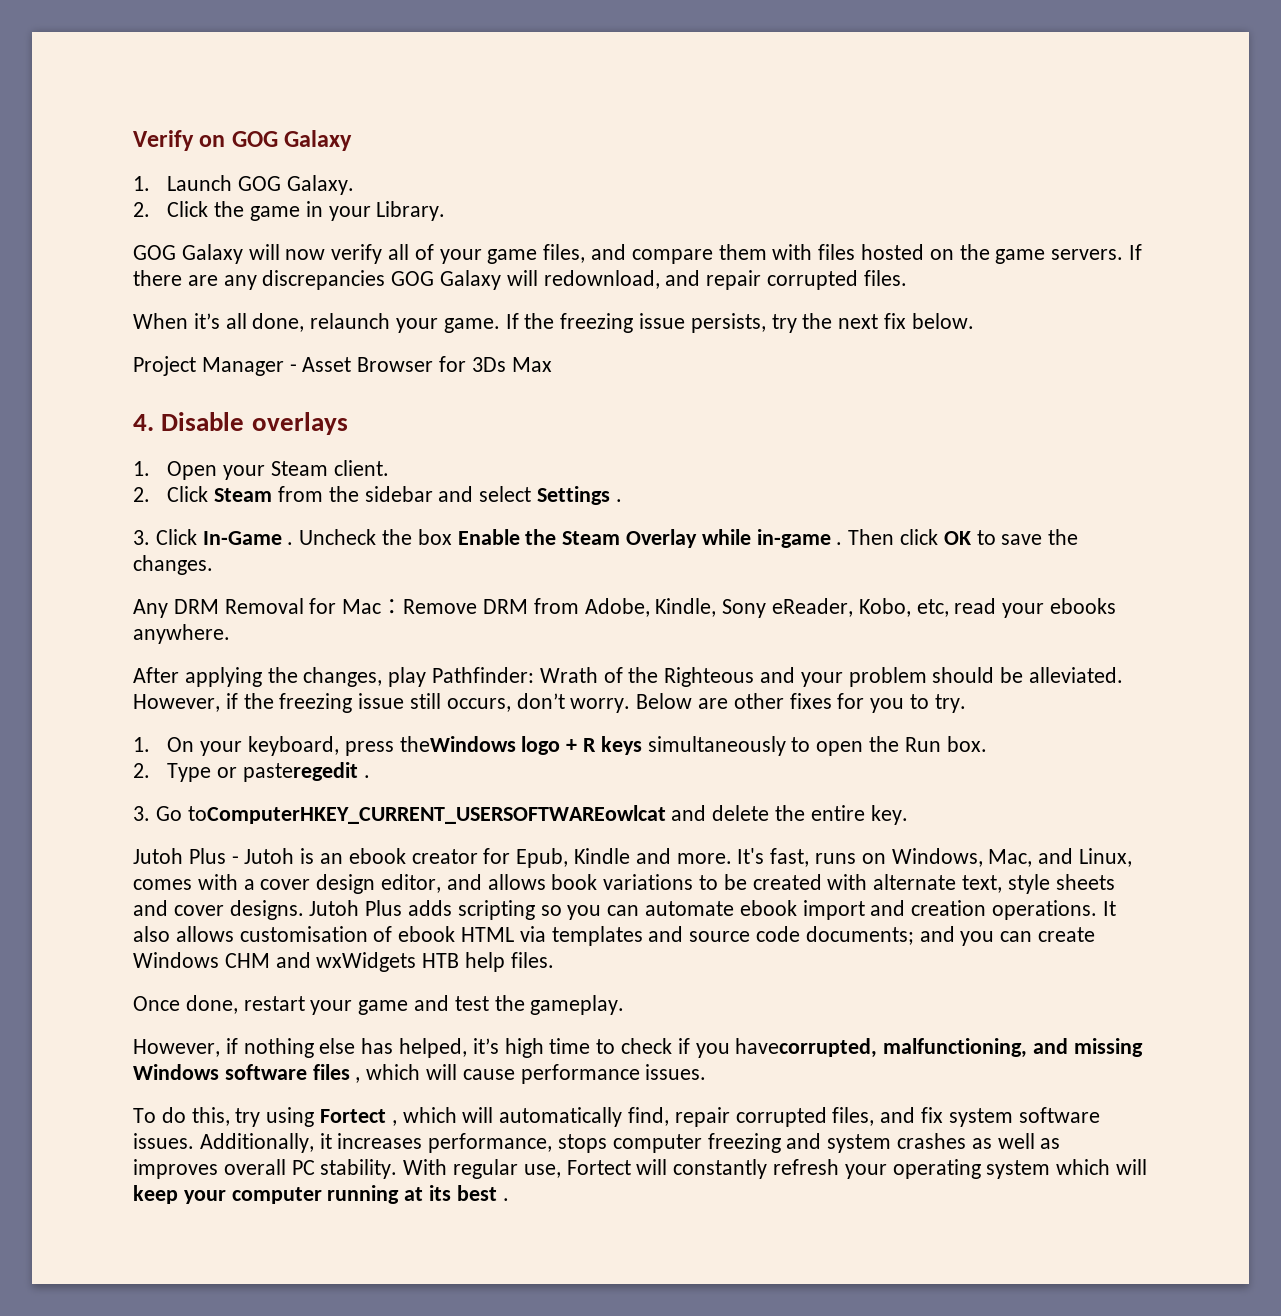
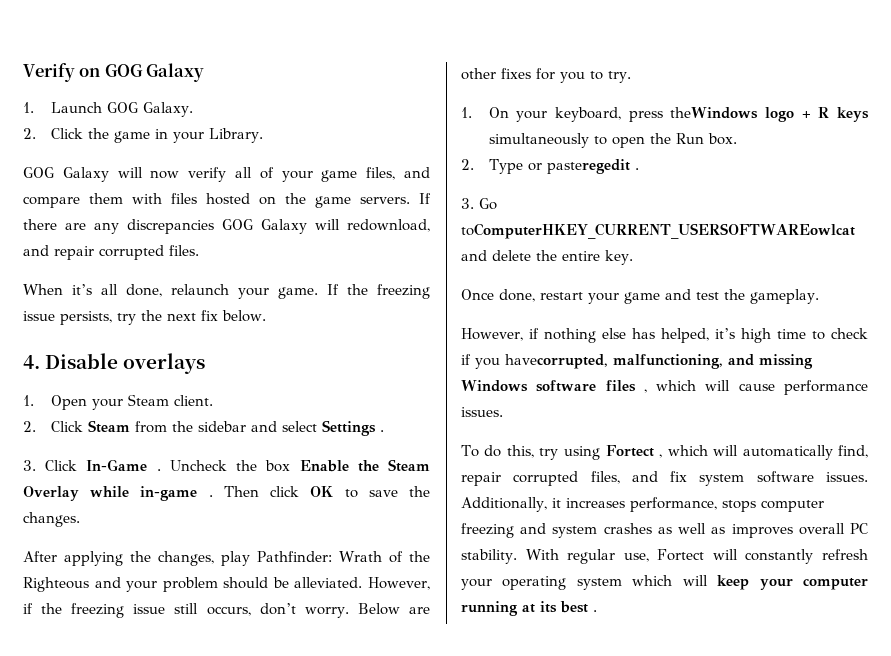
[133,356,552,376] // Project Manager - Asset Browser for 3Ds Max -> (266, 316) none
[133,598,1117,618] [133,624,230,644] // Any DRM Removal for Mac：Remove DRM from Adobe, Kindle, Sony eReader, Kobo, etc, read your ebooks anywhere. -> (80, 519) none
[133,848,1133,868] [133,874,1115,894] [133,900,1116,920] [133,926,1096,946] [133,952,554,972] // Jutoh Plus - Jutoh is an ebook creator for Epub, Kindle and more. It's fast, runs on Windows, Mac, and Linux, comes with a cover design editor, and allows book variations to be created with alternate text, style sheets and cover designs. Jutoh Plus adds scripting so you can automate ebook import and creation operations. It also allows customisation of ebook HTML via templates and source code documents; and you can create Windows CHM and wxWidgets HTB help files. -> (633, 257) none

